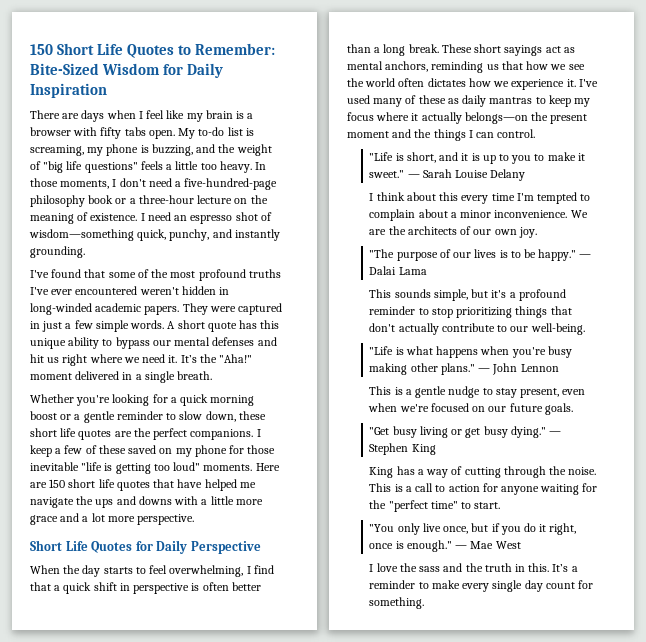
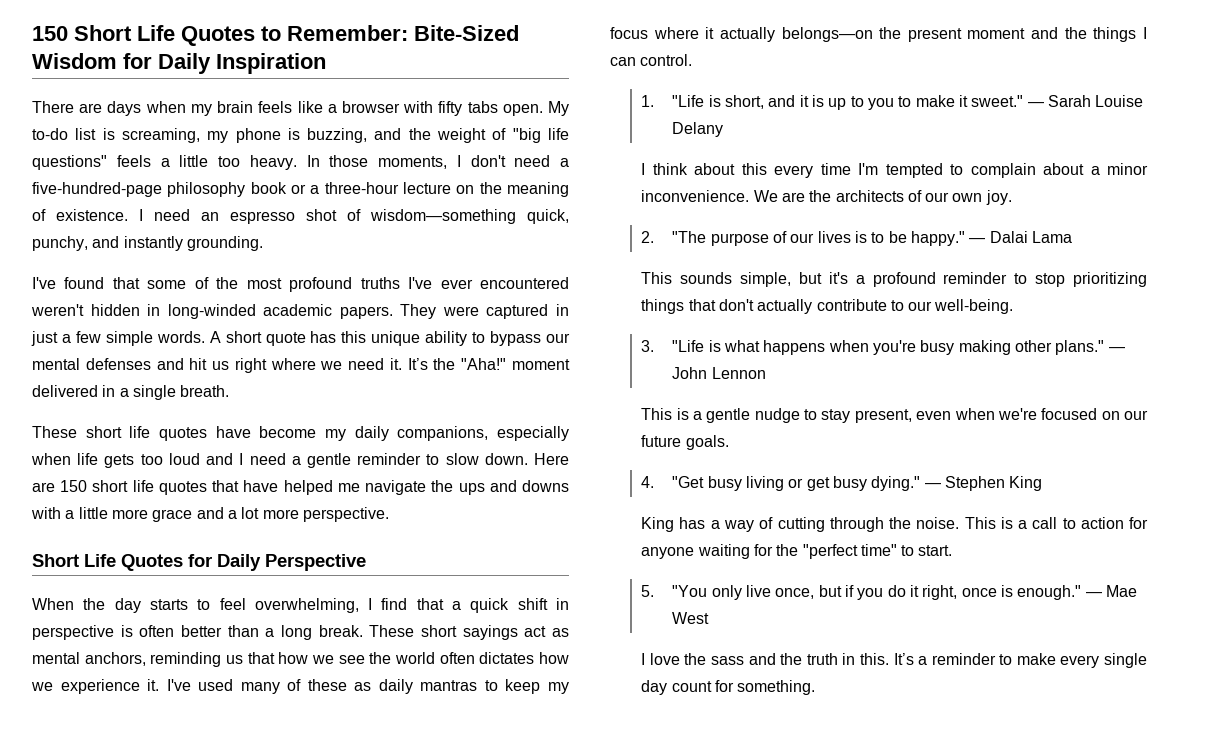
[138,110,245,122] I feel like my brain is -> [190,101,323,116] my brain feels like
[30,394,255,406] [30,411,72,420] Whether you're looking for a quick morning boost or -> [32,426,569,441] [31,453,286,468] These short life quotes have become my daily companions, especially when life gets too loud and I need
[205,411,266,422] [30,428,261,440] [30,445,276,457] [30,462,253,474] down, these short life quotes are the perfect companions. I keep a few of these saved on my phone for those inevitable "life is getting too loud" moments. -> [484,453,528,465] down.
(536, 133) none -> [641,95,655,107] 1.
(537, 232) none -> [641,231,655,243] 2.
(585, 329) none -> [641,340,655,352] 3.
(573, 409) none -> [641,476,655,488] 4.
(501, 505) none -> [641,585,655,597] 5.

